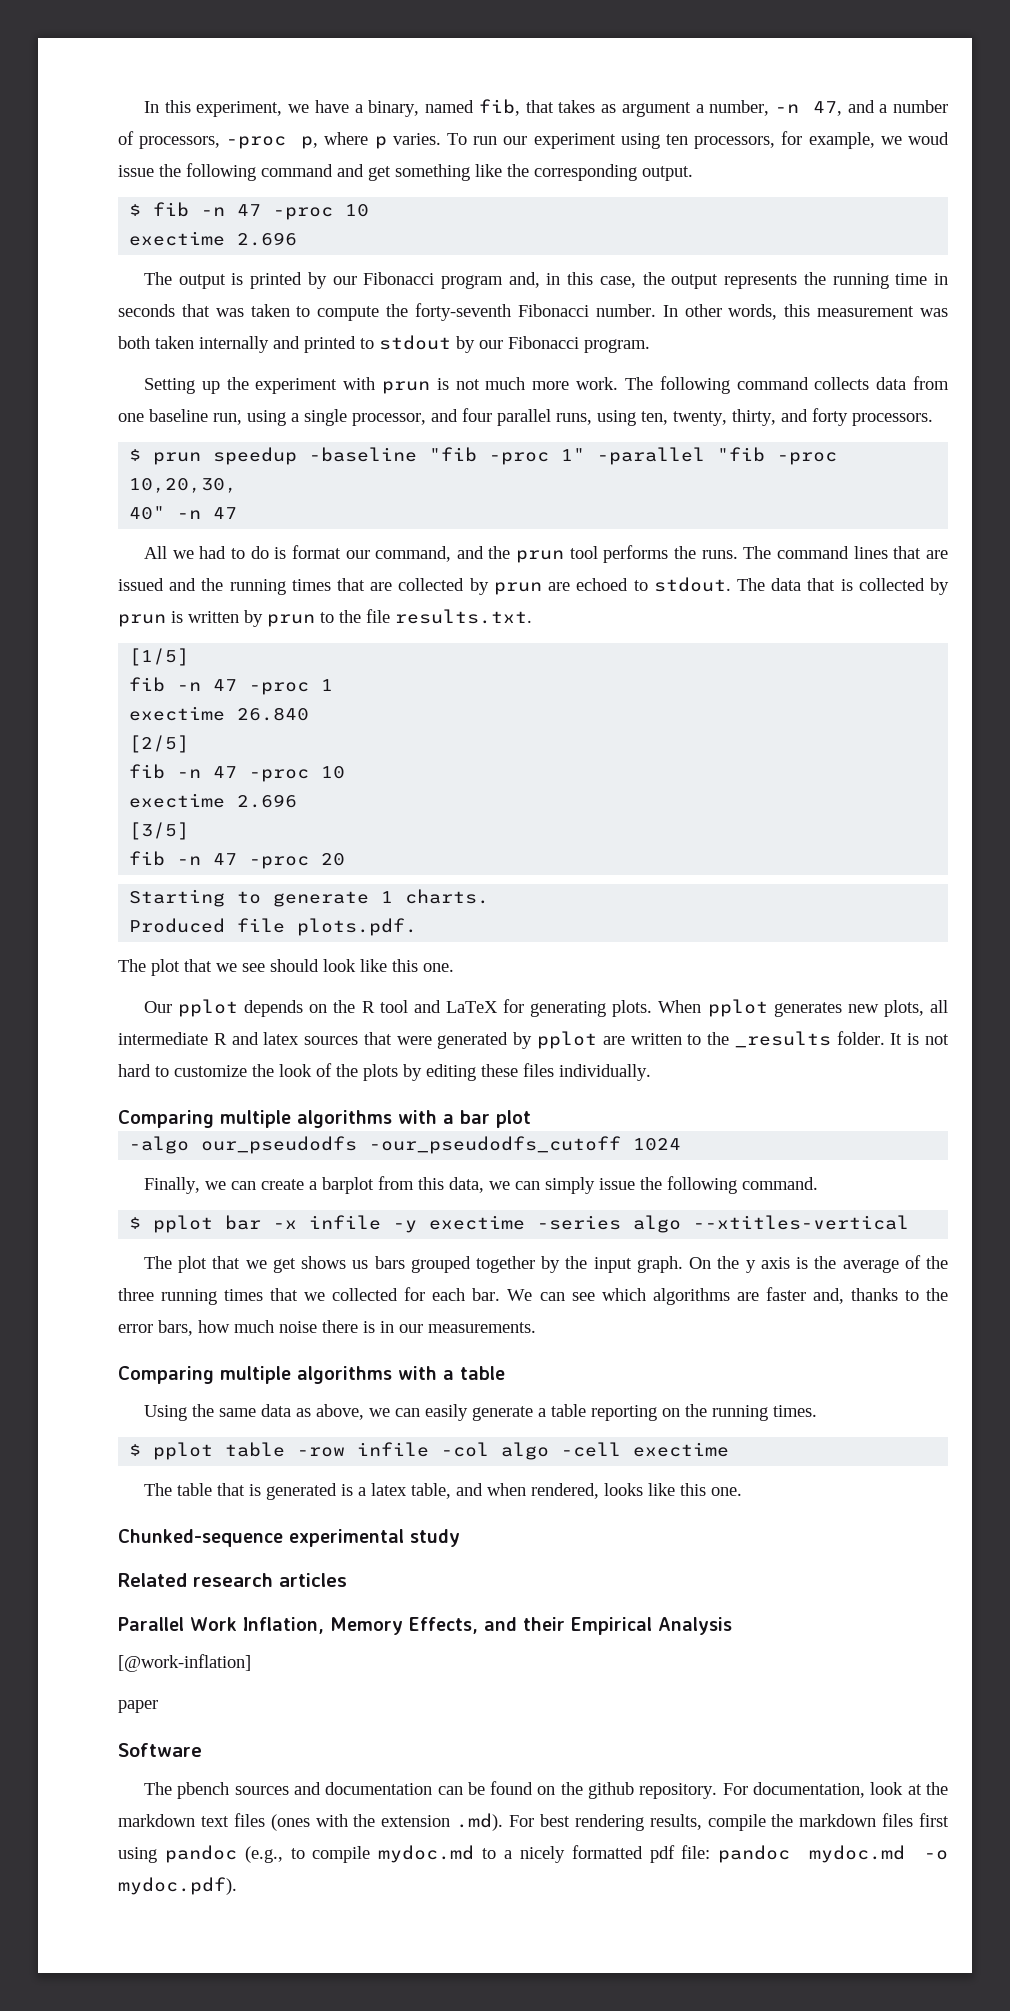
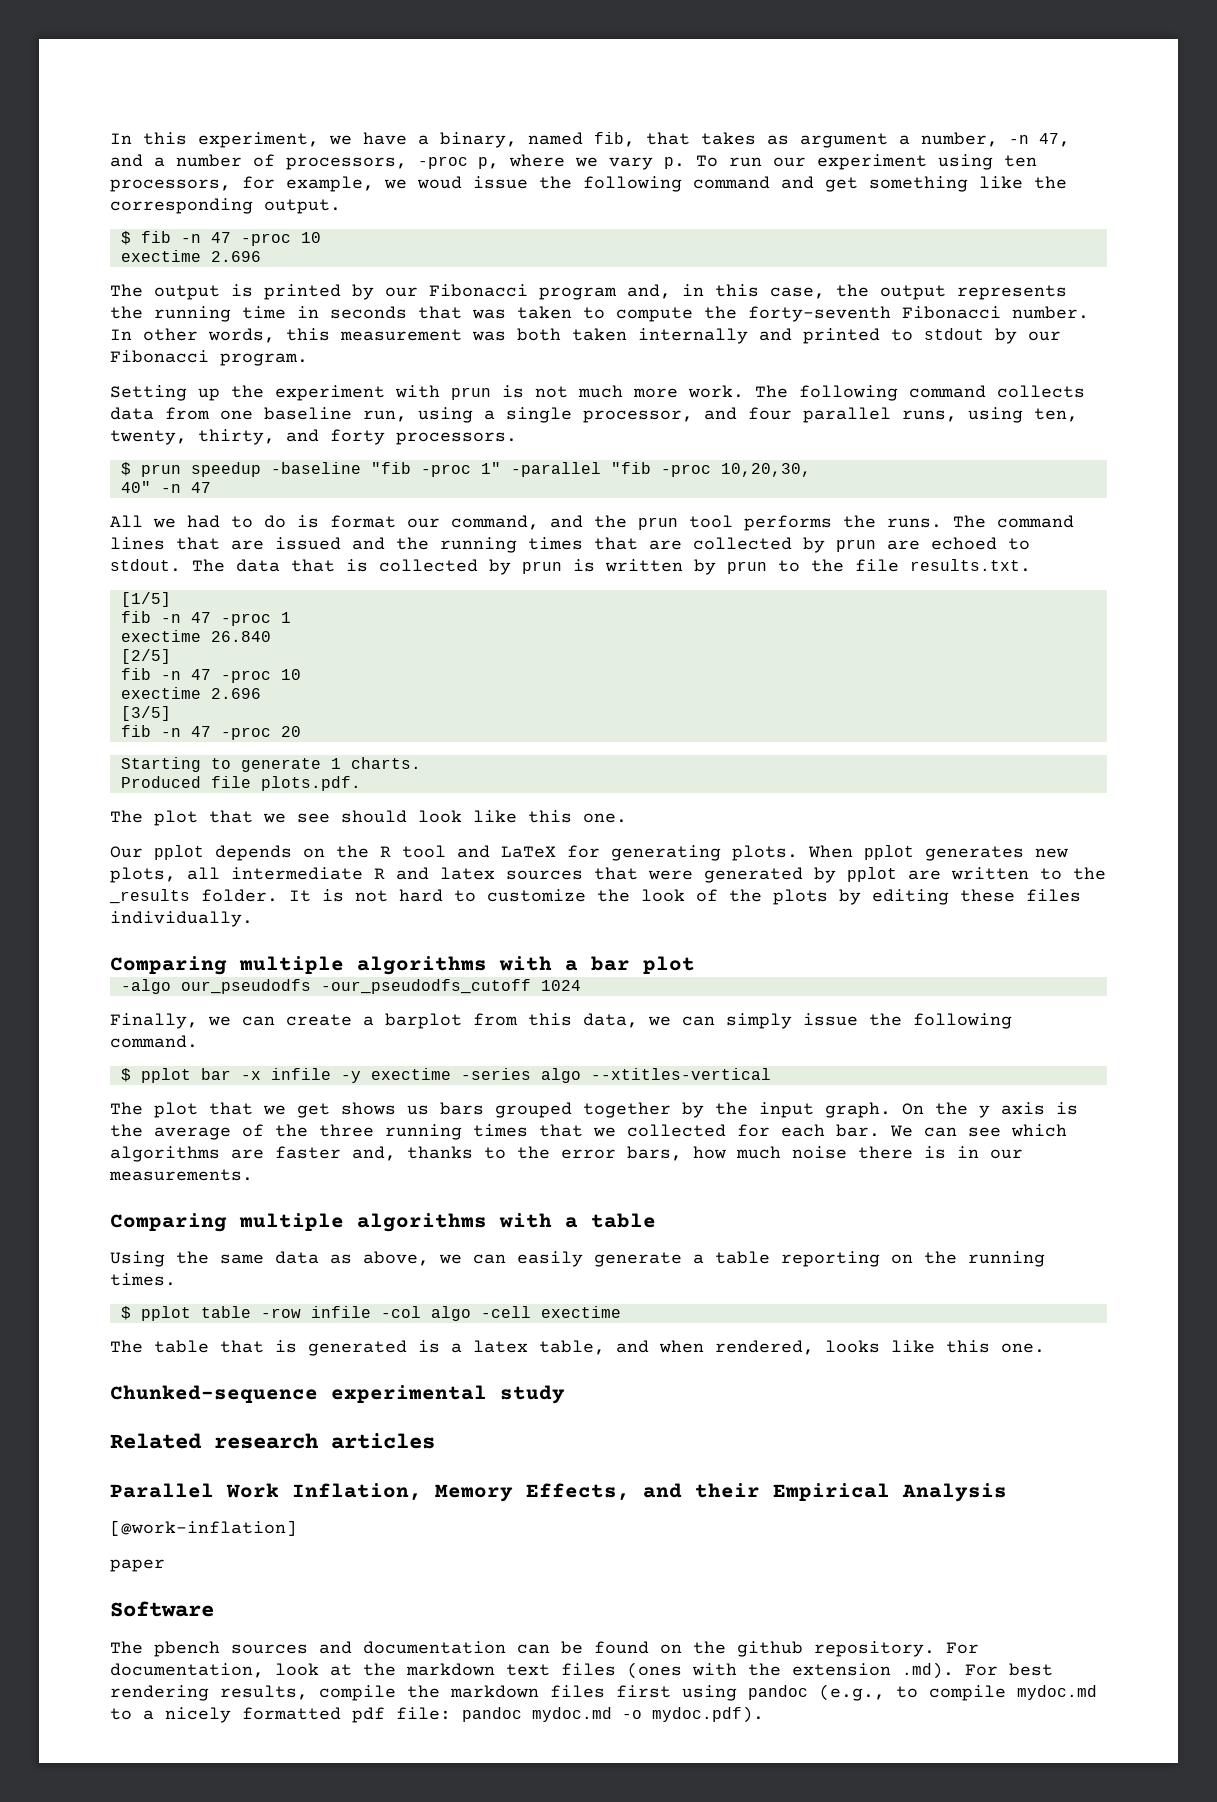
[374,133,441,149] p varies. -> [575,157,685,170] we vary p.

